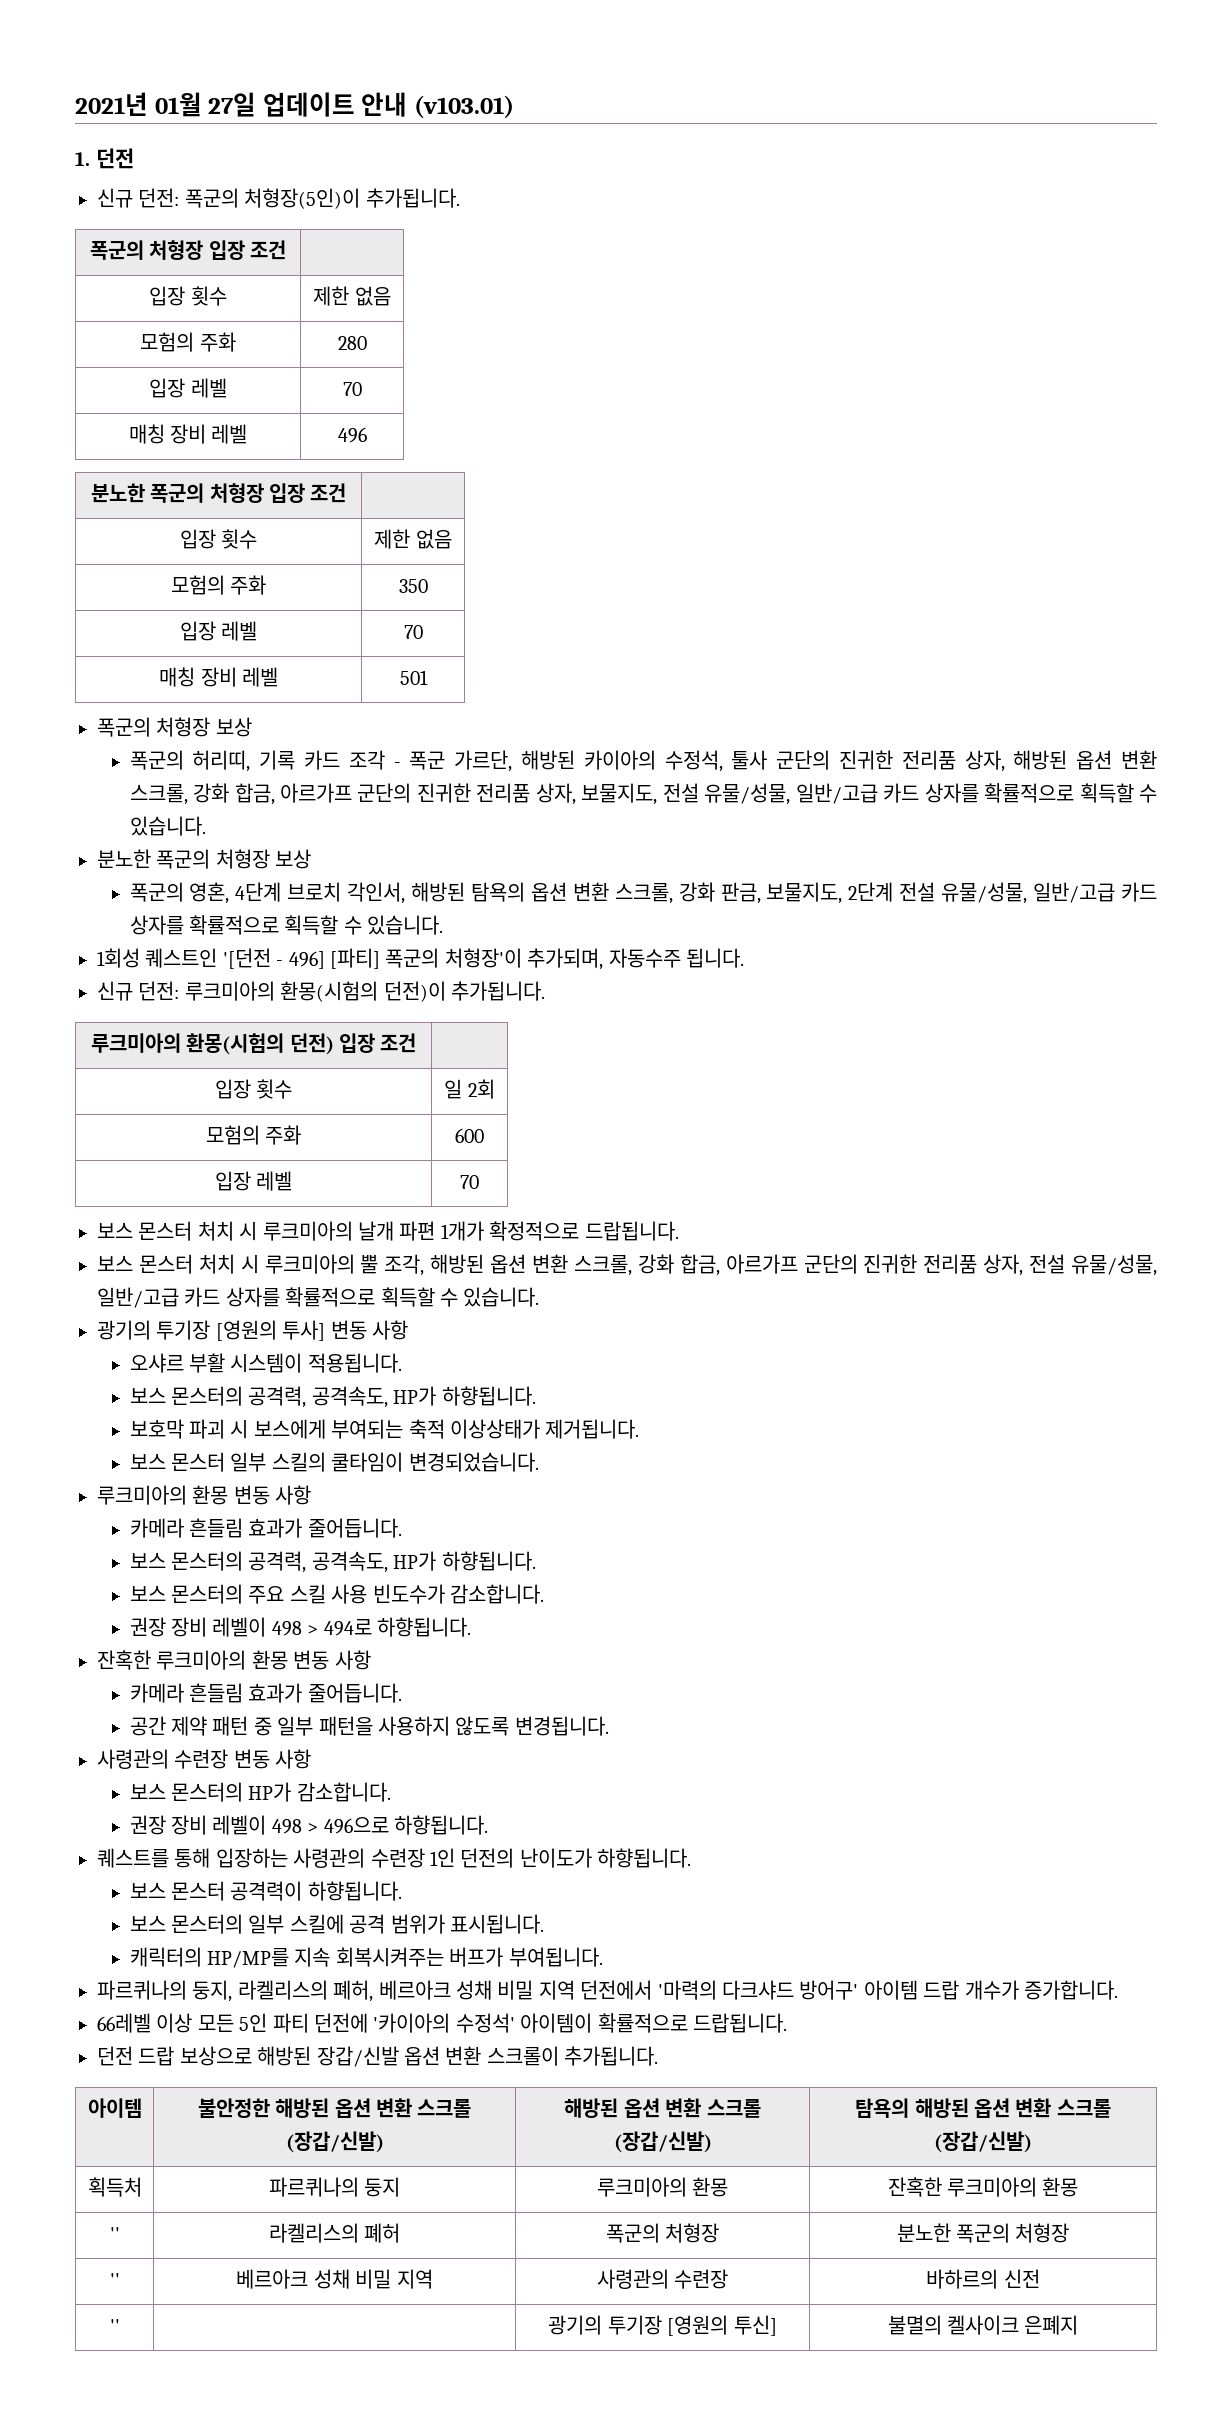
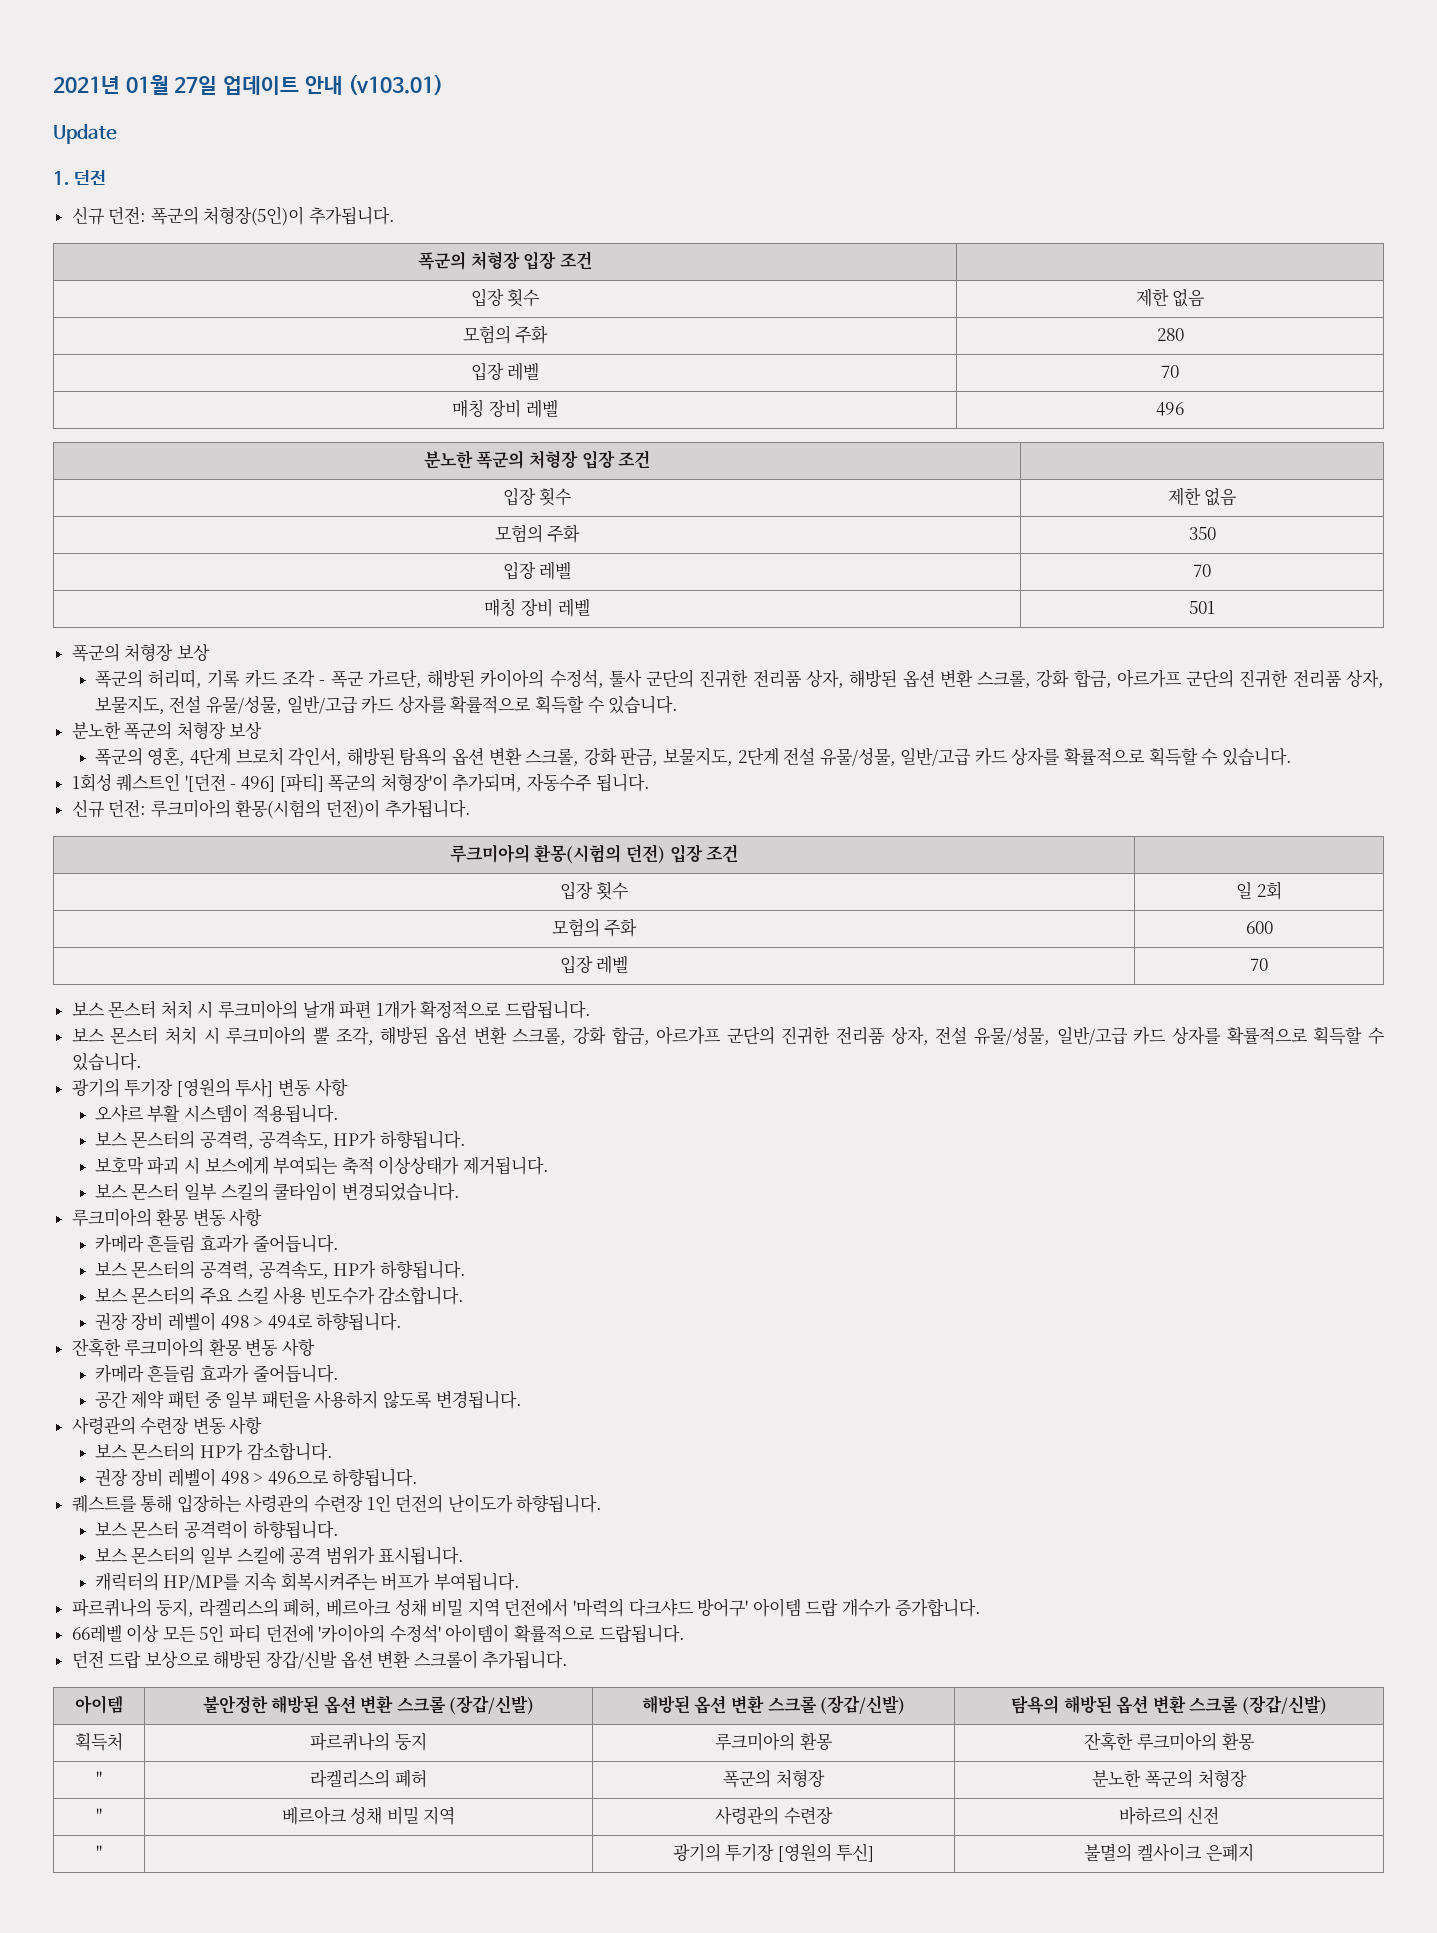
(515, 107) none -> [53,124,117,144] // Update

